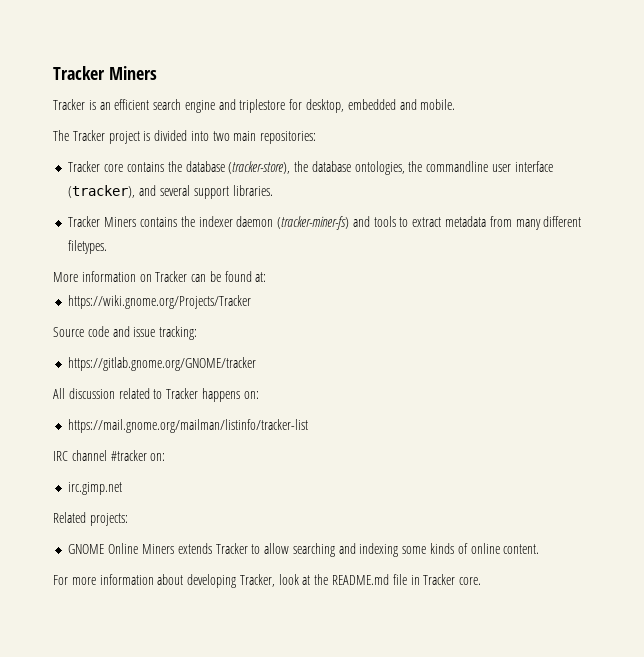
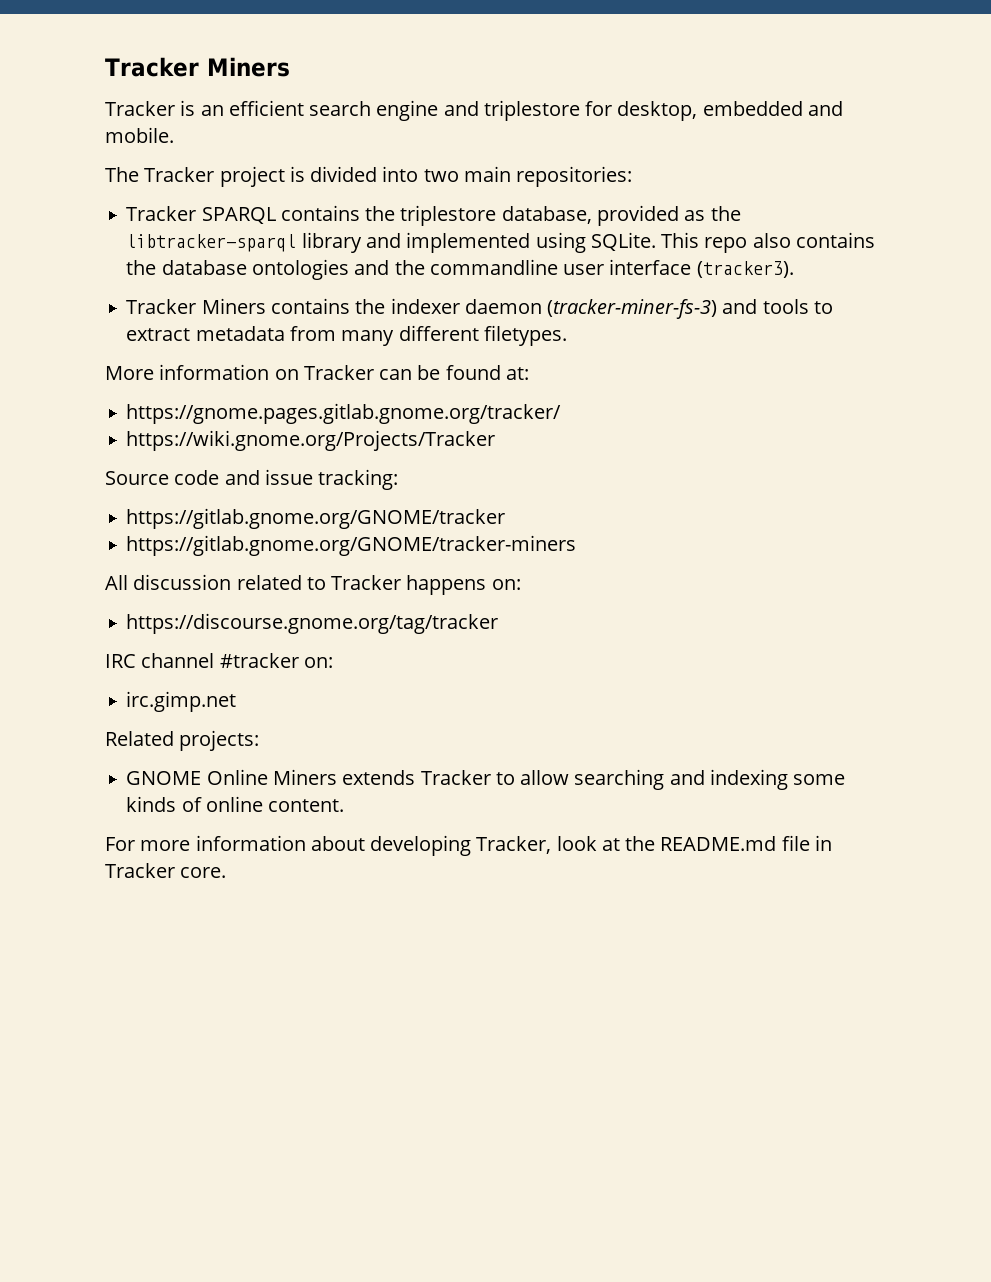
[104,161,553,175] [68,185,273,199] core contains the database (tracker-store), the database ontologies, the commandline user interface (tracker), and several support libraries. -> [201,205,741,226] [126,232,875,253] [126,259,794,280] SPARQL contains the triplestore database, provided as the libtracker-sparql library and implemented using SQLite. This repo also contains the database ontologies and the commandline user interface (tracker3).
[277,216,350,230] (tracker-miner-fs) -> [547,299,718,319] (tracker-miner-fs-3)
(267, 277) none -> [126,403,562,424] // https://gnome.pages.gitlab.gnome.org/tracker/
(257, 364) none -> [126,535,577,556] // https://gitlab.gnome.org/GNOME/tracker-miners
[68,419,309,433] https://mail.gnome.org/mailman/listinfo/tracker-list -> [126,613,499,634] https://discourse.gnome.org/tag/tracker

